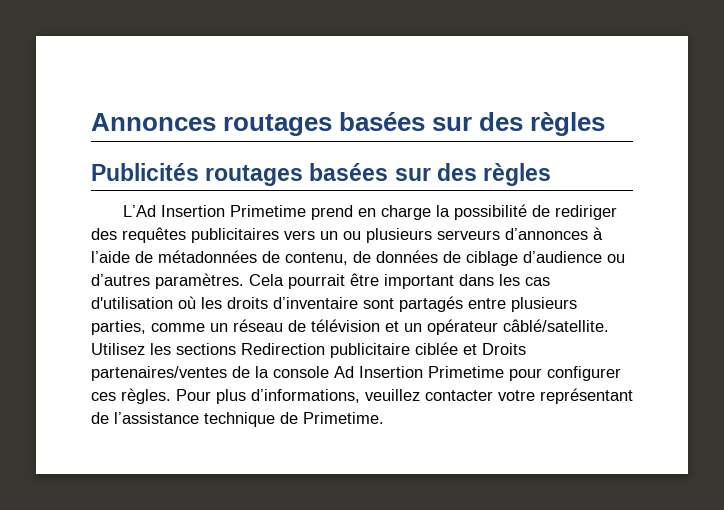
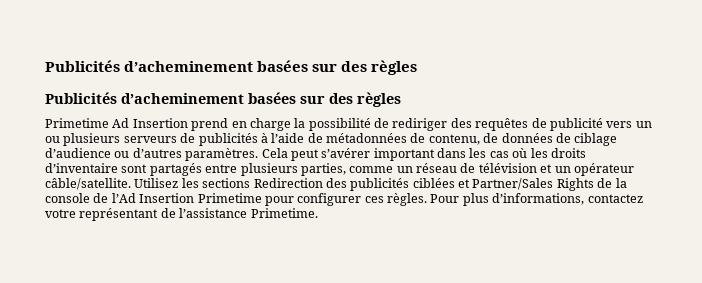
[91,113,333,136] Annonces routages -> [45,60,254,72] Publicités d’acheminement
[205,163,552,186] [122,205,306,217] routages basées sur des règles // L’Ad Insertion Primetime -> [121,92,401,107] [45,118,188,128] d’acheminement basées sur des règles // Primetime Ad Insertion
[191,228,279,243] publicitaires -> [531,118,603,131] de publicité
[505,228,588,240] d’annonces -> [180,133,258,146] de publicités
[288,273,379,289] pourrait être -> [290,148,371,161] peut s’avérer
[91,297,173,309] d'utilisation -> (509, 154) none
[503,319,609,332] câblé/satellite. -> [45,178,131,190] câble/satellite.
[330,342,526,358] [91,366,227,381] publicitaire ciblée et Droits partenaires/ventes -> [325,178,594,191] des publicités ciblées et Partner/Sales Rights
[334,366,354,378] Ad -> [93,193,136,203] de l’Ad
[365,389,493,401] veuillez contacter -> [587,194,643,203] contactez
[204,412,298,427] technique de -> (248, 213) none

